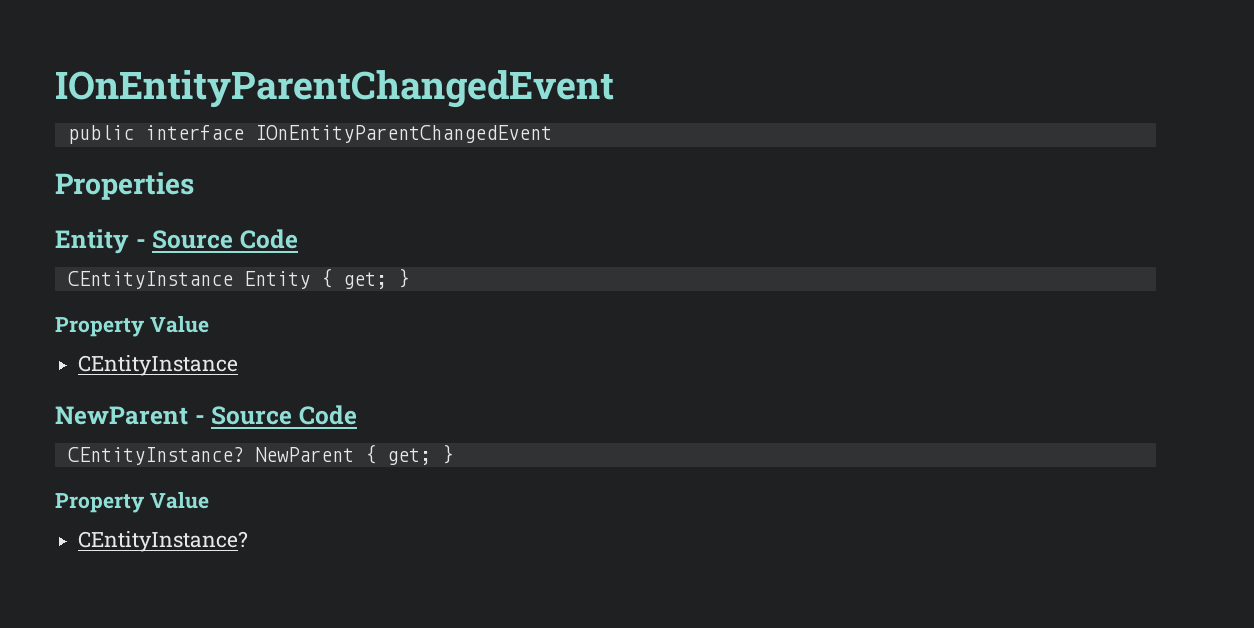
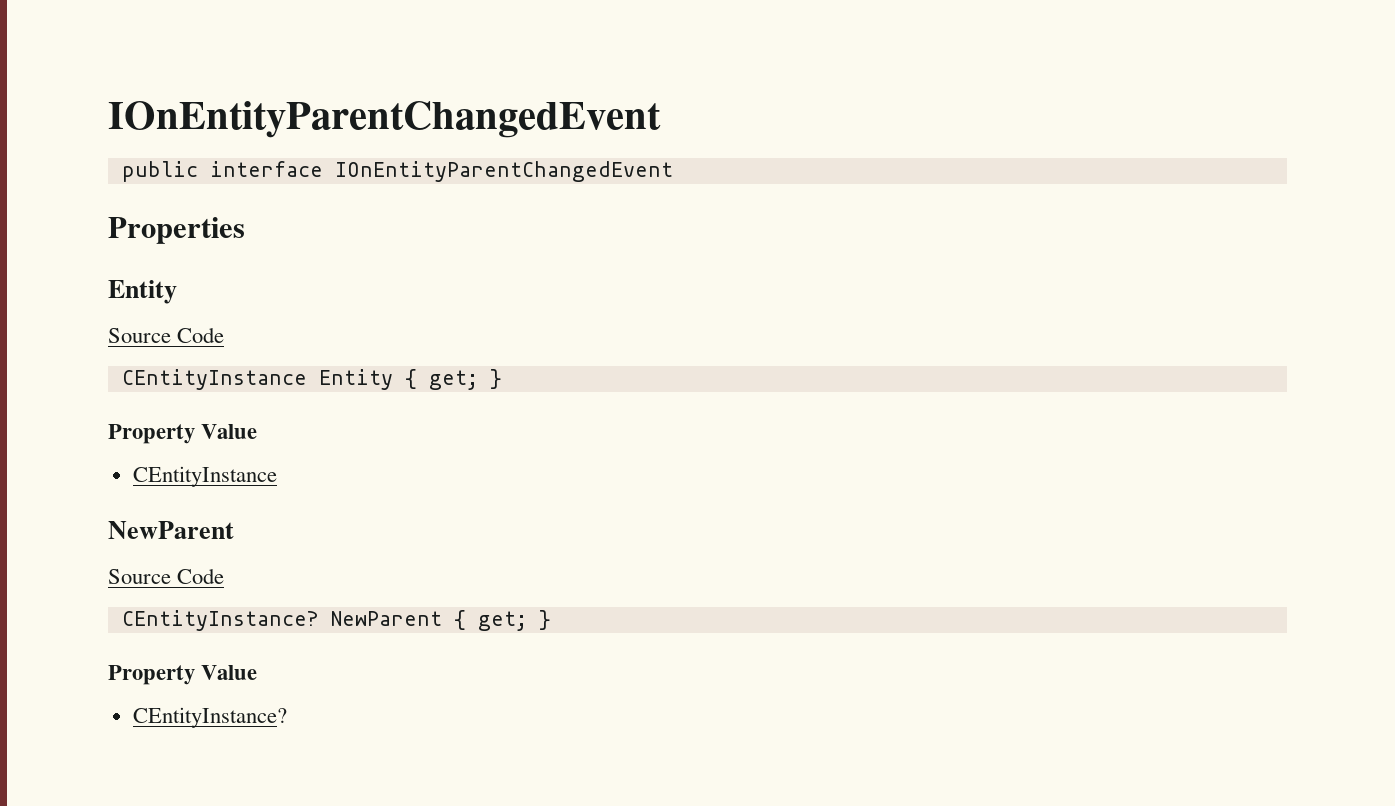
[135,239,146,248] - -> (177, 292) //
[194,415,205,424] - -> (234, 530) //

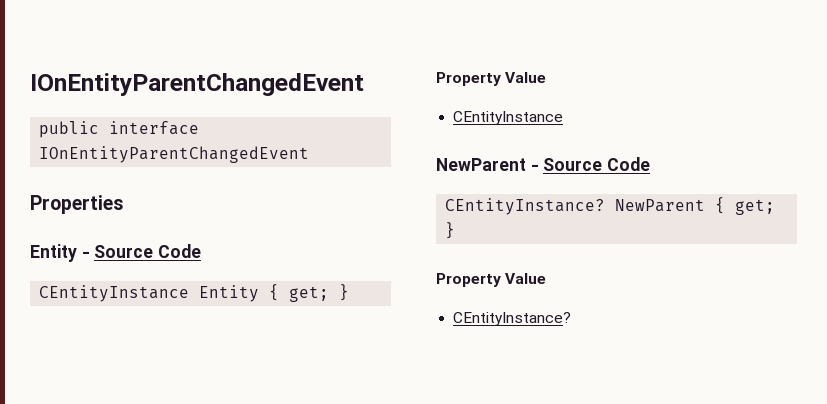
(177, 292) // -> [81,251,90,258] -
(234, 530) // -> [530,164,539,171] -

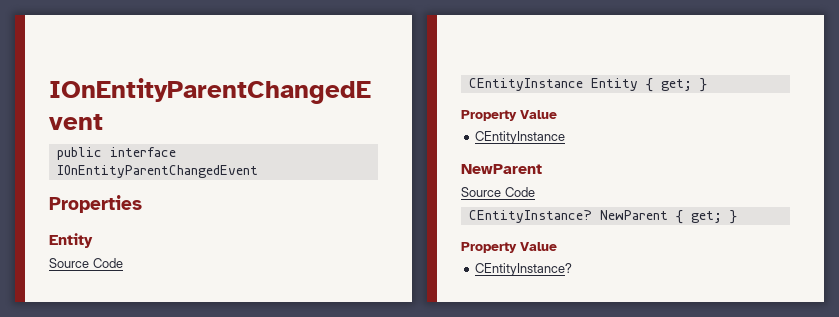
[81,251,90,258] - -> (93, 240) //
[530,164,539,171] - -> (542, 169) //

